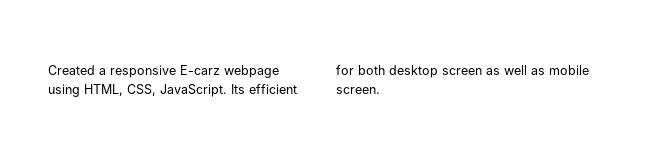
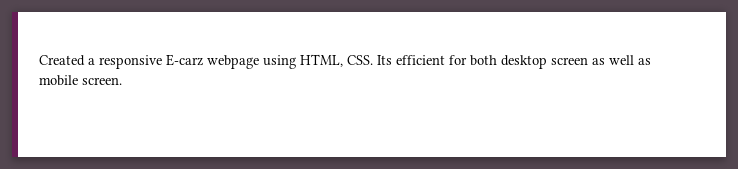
[127,84,227,97] CSS, JavaScript. -> [347,55,373,65] CSS.

